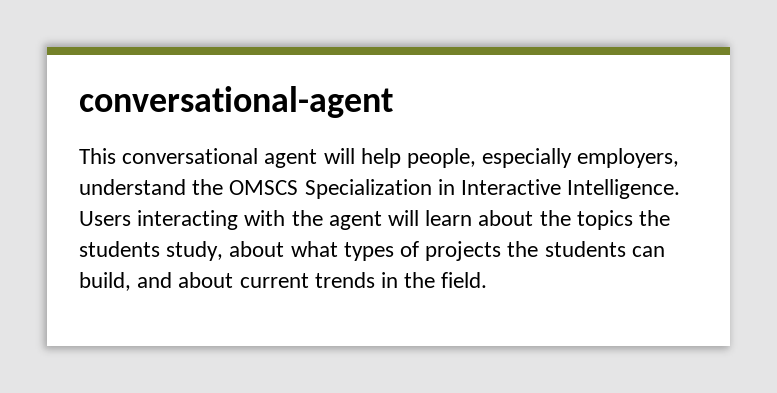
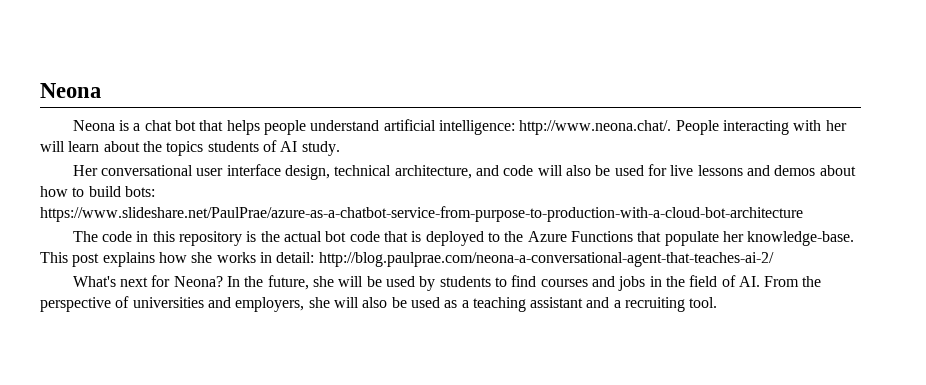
[79,86,393,118] [79,148,680,168] [79,179,681,199] [79,210,382,230] conversational-agent // This conversational agent will help people, especially employers, understand the OMSCS Specialization in Interactive Intelligence. Users interacting with the agent -> [40,83,101,98] [72,119,847,135] Neona // Neona is a chat bot that helps people understand artificial intelligence: http://www.neona.chat/. People interacting with her
[639,210,671,226] [79,241,665,261] [79,272,488,291] the students study, about what types of projects the students can build, and about current trends in the field. -> [207,140,340,156] [72,164,856,180] [40,186,155,197] [40,206,803,222] [72,231,855,246] [40,252,774,267] [72,275,822,291] [40,296,718,312] students of AI study. // Her conversational user interface design, technical architecture, and code will also be used for live lessons and demos about how to build bots: https://www.slideshare.net/PaulPrae/azure-as-a-chatbot-service-from-purpose-to-production-with-a-cloud-bot-architecture // The code in this repository is the actual bot code that is deployed to the Azure Functions that populate her knowledge-base. This post explains how she works in detail: http://blog.paulprae.com/neona-a-conversational-agent-that-teaches-ai-2/ // What's next for Neona? In the future, she will be used by students to find courses and jobs in the field of AI. From the perspective of universities and employers, she will also be used as a teaching assistant and a recruiting tool.

